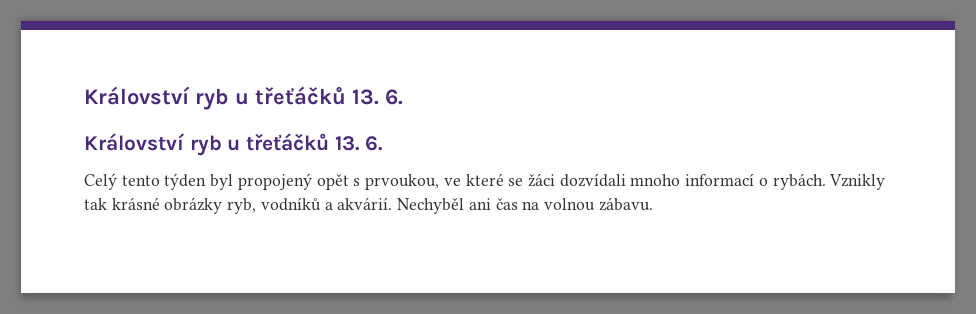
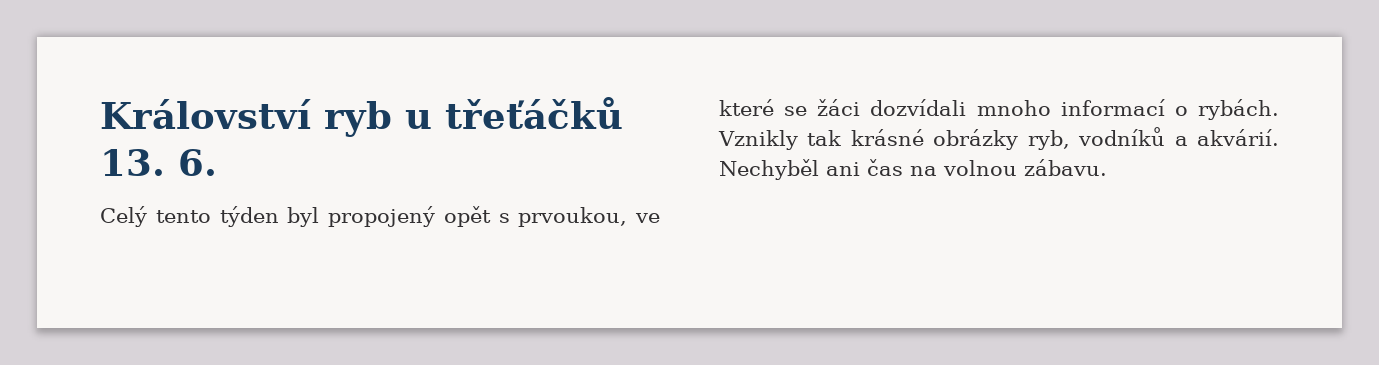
[84,86,403,110] [84,133,384,156] Království ryb u třeťáčků 13. 6. // Království ryb u třeťáčků 13. 6. -> [100,97,623,137] [100,149,217,176] Království ryb u třeťáčků 13. 6.

